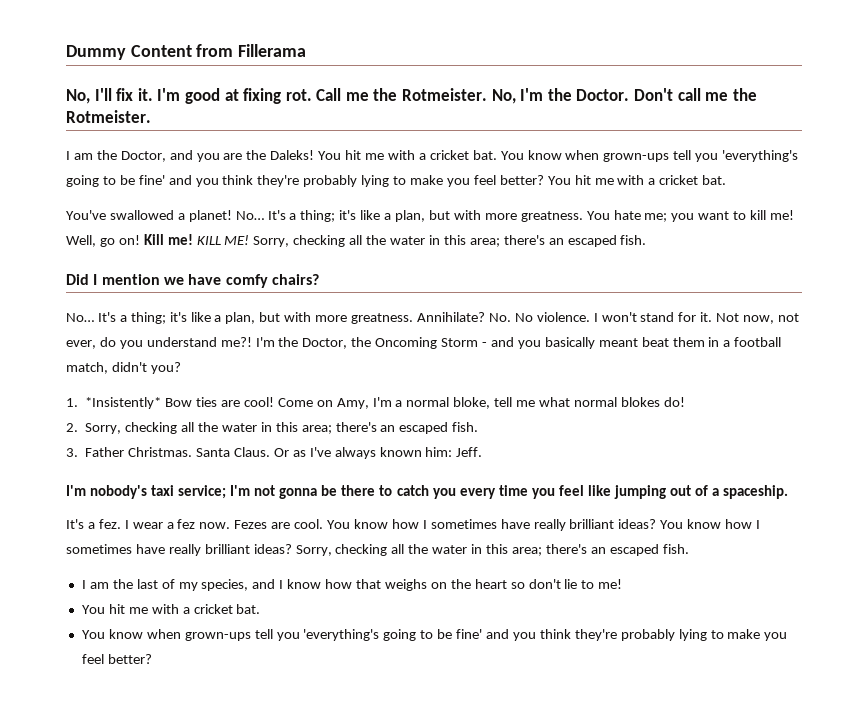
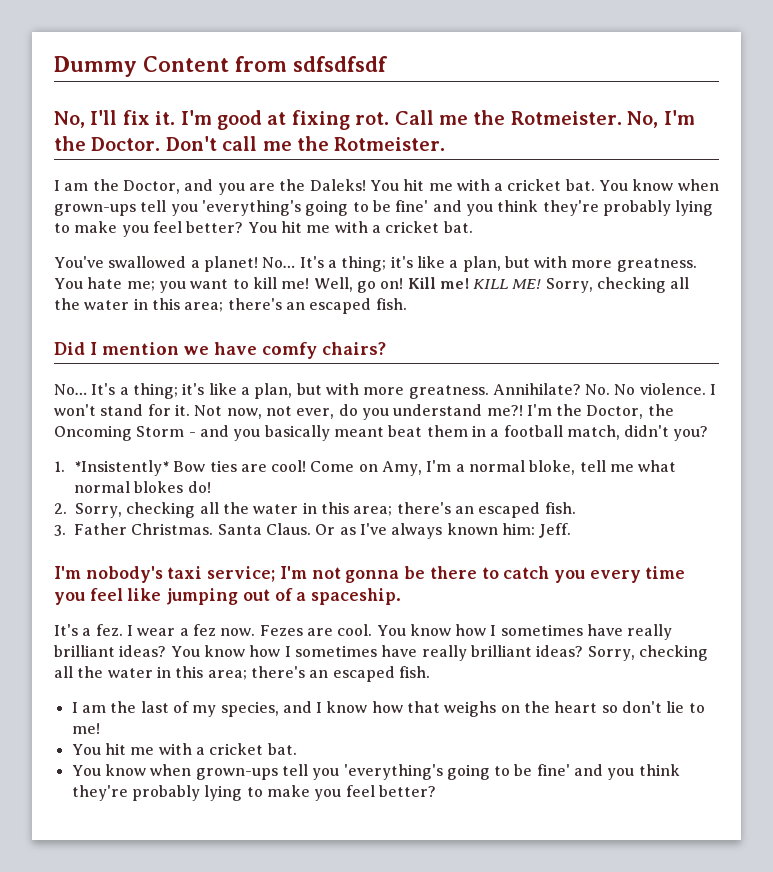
[238,44,307,57] Fillerama -> [293,56,387,72] sdfsdfsdf

